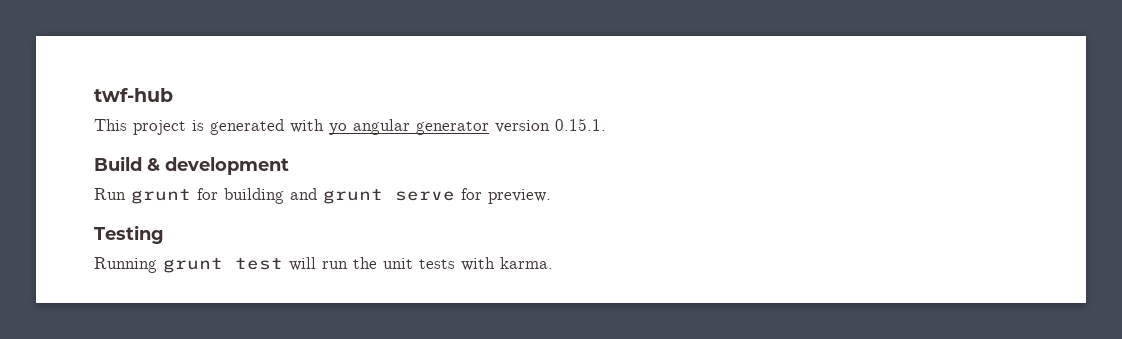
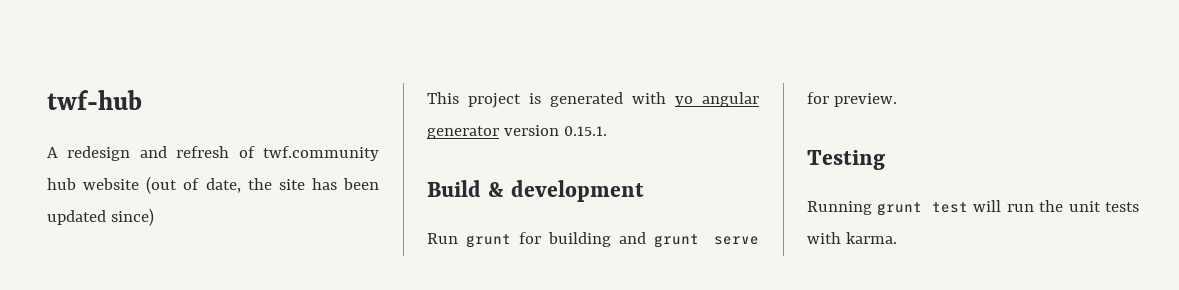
(173, 95) none -> [47,146,379,161] [47,176,379,194] [47,208,154,226] // A redesign and refresh of twf.community hub website (out of date, the site has been updated since)

